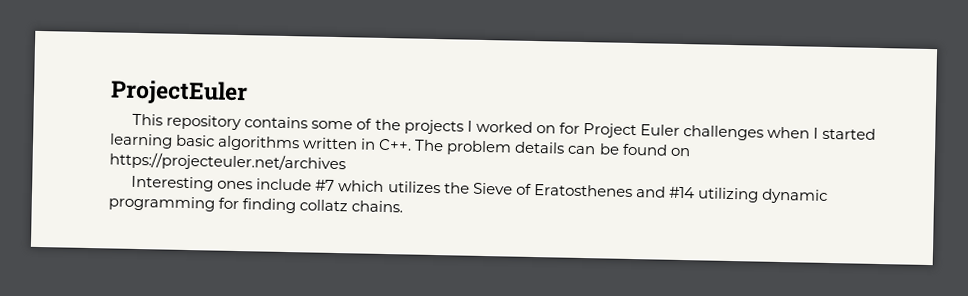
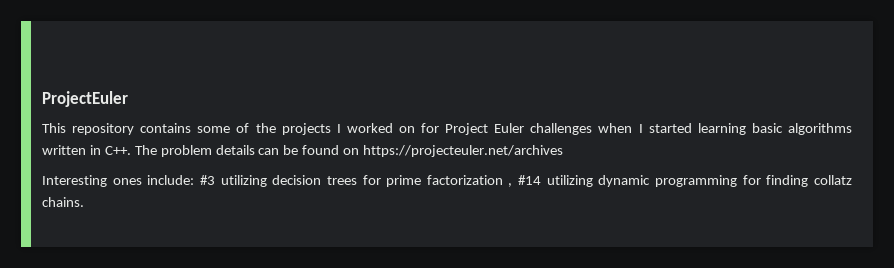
[256,178,666,198] include #7 which utilizes the Sieve of Eratosthenes and -> [147,175,513,187] include: #3 utilizing decision trees for prime factorization ,

